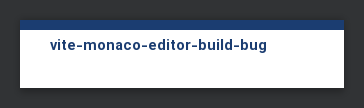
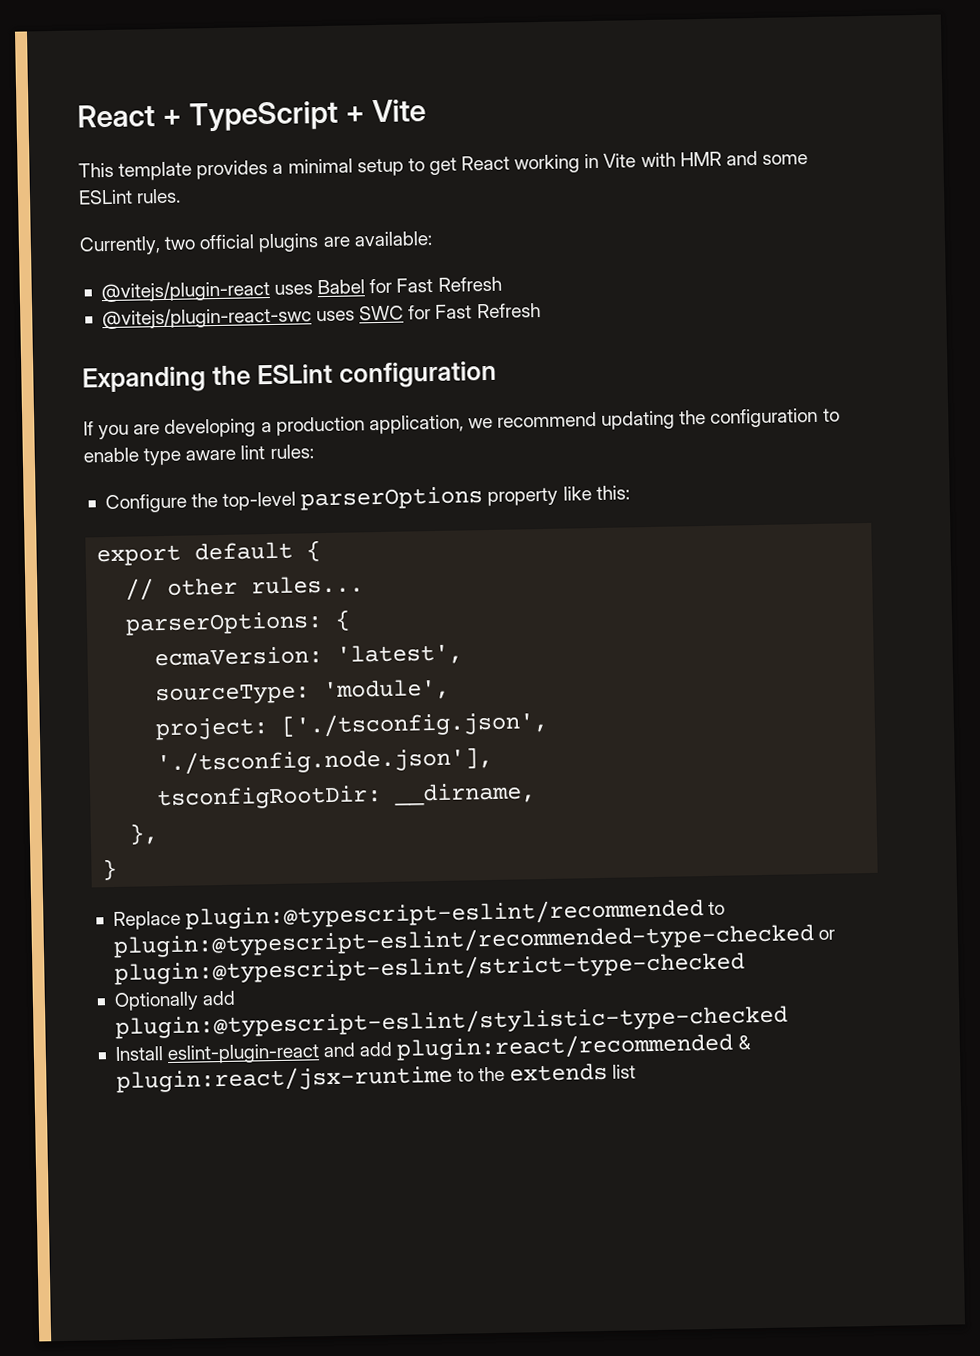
[50,39,267,53] vite-monaco-editor-build-bug -> [77,99,426,132] [78,150,808,181] [78,188,182,205] [79,231,432,256] [100,276,502,303] [101,303,541,330] [82,360,497,394] [83,407,840,440] [83,444,314,466] [104,485,630,514] [96,540,322,567] [125,575,365,601] [125,609,352,636] [154,643,464,667] [155,678,451,706] [155,710,550,741] [156,746,494,776] [156,782,537,811] [129,823,160,845] [102,858,118,881] [112,898,726,931] [112,923,836,959] [113,951,745,986] [113,990,237,1012] [114,1004,788,1040] [114,1032,751,1065] [115,1062,637,1093] React + TypeScript + Vite // This template provides a minimal setup to get React working in Vite with HMR and some ESLint rules. // Currently, two official plugins are available: // @vitejs/plugin-react uses Babel for Fast Refresh // @vitejs/plugin-react-swc uses SWC for Fast Refresh // Expanding the ESLint configuration // If you are developing a production application, we recommend updating the configuration to enable type aware lint rules: // Configure the top-level parserOptions property like this: // export default { // // other rules... // parserOptions: { // ecmaVersion: 'latest', // sourceType: 'module', // project: ['./tsconfig.json', './tsconfig.node.json'], // tsconfigRootDir: __dirname, // }, // } // Replace plugin:@typescript-eslint/recommended to plugin:@typescript-eslint/recommended-type-checked or plugin:@typescript-eslint/strict-type-checked // Optionally add plugin:@typescript-eslint/stylistic-type-checked // Install eslint-plugin-react and add plugin:react/recommended & plugin:react/jsx-runtime to the extends list

